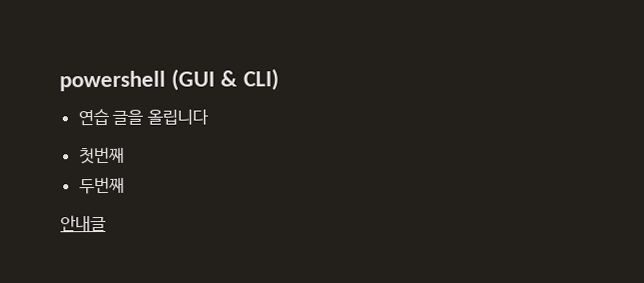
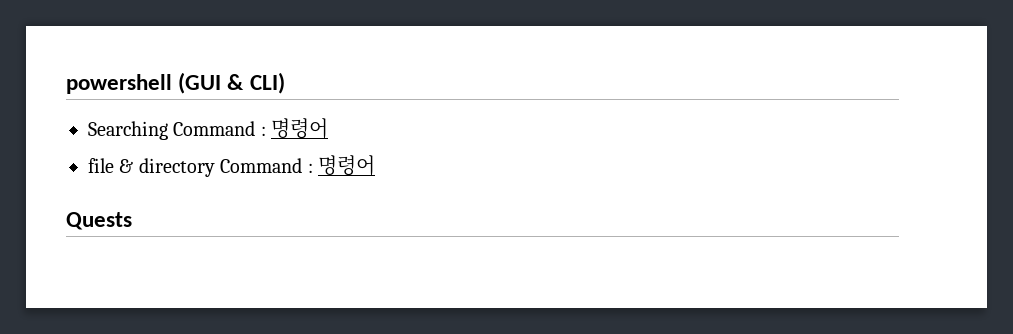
[77,108,209,126] [78,146,125,165] [78,176,125,195] [60,214,106,232] 연습 글을 올립니다 // 첫번째 // 두번째 // 안내글 -> [88,118,329,140] [88,155,375,177] [66,212,132,230] Searching Command : 명령어 // file & directory Command : 명령어 // Quests

